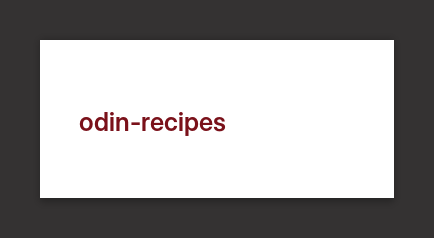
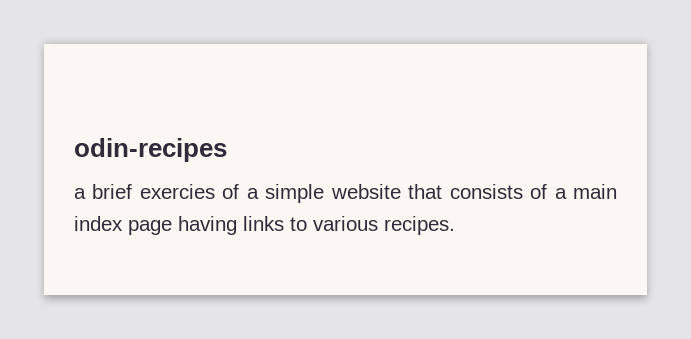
(226, 124) none -> [74,184,617,203] [74,216,455,235] // a brief exercies of a simple website that consists of a main index page having links to various recipes.

